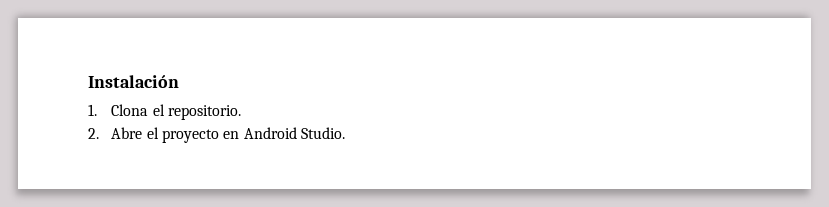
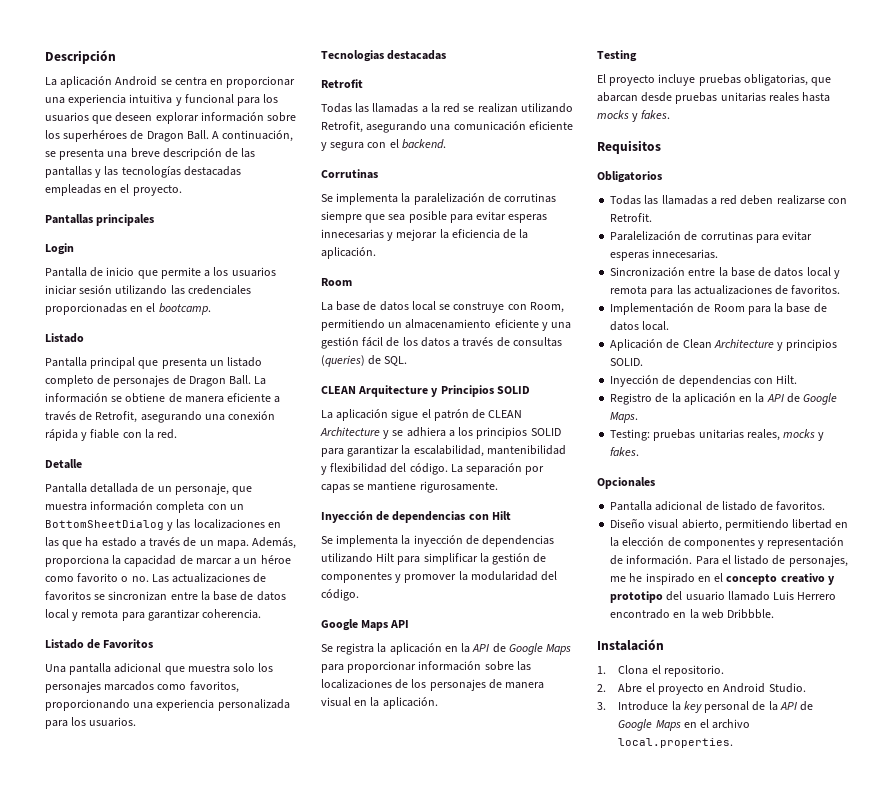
(88, 81) none -> [45,50,116,64] [45,76,296,88] [45,94,279,106] [45,112,297,124] [45,130,294,142] [45,148,256,160] [45,166,241,178] [45,184,182,196] [45,214,155,226] [45,243,74,255] [45,267,276,279] [45,285,251,295] [45,303,211,315] [45,333,84,343] [45,357,263,369] [45,375,267,387] [45,393,281,403] [45,411,276,423] [45,429,178,441] [45,459,82,469] [45,483,253,495] [45,501,244,513] [45,519,281,531] [45,537,297,549] [45,555,291,567] [45,573,267,583] [45,591,286,601] [45,609,262,621] [45,639,154,649] [45,663,274,675] [45,681,239,693] [45,699,290,711] [45,717,137,729] [321,50,447,62] [321,79,363,88] [321,103,573,113] [321,121,573,133] [321,139,446,151] [321,169,378,179] [321,193,557,205] [321,211,548,223] [321,229,529,241] [321,247,376,259] [321,278,352,286] [321,301,564,313] [321,319,572,331] [321,337,562,349] [321,355,408,367] [321,385,530,397] [321,409,523,421] [320,427,561,439] [321,445,566,457] [321,463,545,475] [321,481,498,493] [321,511,511,523] [321,535,555,547] [321,553,547,565] [321,571,558,583] [321,589,359,601] [321,619,410,631] [321,643,572,655] [321,661,531,673] [321,679,545,691] [321,697,438,709] [597,50,637,62] [597,74,832,86] [597,92,831,104] [597,110,671,122] [597,140,661,154] [597,171,662,183] [610,195,847,205] [610,213,653,222] [610,231,813,243] [610,249,719,261] [610,267,840,279] [610,285,841,297] [610,303,827,315] [610,321,670,331] [610,339,838,351] [610,358,644,366] [610,375,798,387] [610,393,838,405] [610,412,639,423] [610,429,825,441] [610,447,640,456] [597,477,655,489] [610,501,826,511] [610,518,849,531] [610,537,845,549] [610,555,848,567] [610,573,835,585] [610,591,837,603] [610,609,775,619] Descripción // La aplicación Android se centra en proporcionar una experiencia intuitiva y funcional para los usuarios que deseen explorar información sobre los superhéroes de Dragon Ball. A continuación, se presenta una breve descripción de las pantallas y las tecnologías destacadas empleadas en el proyecto. // Pantallas principales // Login // Pantalla de inicio que permite a los usuarios iniciar sesión utilizando las credenciales proporcionadas en el bootcamp. // Listado // Pantalla principal que presenta un listado completo de personajes de Dragon Ball. La información se obtiene de manera eficiente a través de Retrofit, asegurando una conexión rápida y fiable con la red. // Detalle // Pantalla detallada de un personaje, que muestra información completa con un BottomSheetDialog y las localizaciones en las que ha estado a través de un mapa. Además, proporciona la capacidad de marcar a un héroe como favorito o no. Las actualizaciones de favoritos se sincronizan entre la base de datos local y remota para garantizar coherencia. // Listado de Favoritos // Una pantalla adicional que muestra solo los personajes marcados como favoritos, proporcionando una experiencia personalizada para los usuarios. // Tecnologias destacadas // Retrofit // Todas las llamadas a la red se realizan utilizando Retrofit, asegurando una comunicación eficiente y segura con el backend. // Corrutinas // Se implementa la paralelización de corrutinas siempre que sea posible para evitar esperas innecesarias y mejorar la eficiencia de la aplicación. // Room // La base de datos local se construye con Room, permitiendo un almacenamiento eficiente y una gestión fácil de los datos a través de consultas (queries) de SQL. // CLEAN Arquitecture y Principios SOLID // La aplicación sigue el patrón de CLEAN Architecture y se adhiera a los principios SOLID para garantizar la escalabilidad, mantenibilidad y flexibilidad del código. La separación por capas se mantiene rigurosamente. // Inyección de dependencias con Hilt // Se implementa la inyección de dependencias utilizando Hilt para simplificar la gestión de componentes y promover la modularidad del código. // Google Maps API // Se registra la aplicación en la API de Google Maps para proporcionar información sobre las localizaciones de los personajes de manera visual en la aplicación. // Testing // El proyecto incluye pruebas obligatorias, que abarcan desde pruebas unitarias reales hasta mocks y fakes. // Requisitos // Obligatorios // Todas las llamadas a red deben realizarse con Retrofit. // Paralelización de corrutinas para evitar esperas innecesarias. // Sincronización entre la base de datos local y remota para las actualizaciones de favoritos. // Implementación de Room para la base de datos local. // Aplicación de Clean Architecture y principios SOLID. // Inyección de dependencias con Hilt. // Registro de la aplicación en la API de Google Maps. // Testing: pruebas unitarias reales, mocks y fakes. // Opcionales // Pantalla adicional de listado de favoritos. // Diseño visual abierto, permitiendo libertad en la elección de componentes y representación de información. Para el listado de personajes, me he inspirado en el concepto creativo y prototipo del usuario llamado Luis Herrero encontrado en la web Dribbble. //
(346, 133) none -> [597,701,813,713] [618,719,751,731] [618,738,734,748] // 3. Introduce la key personal de la API de Google Maps en el archivo local.properties.

